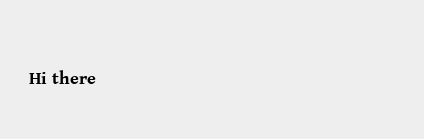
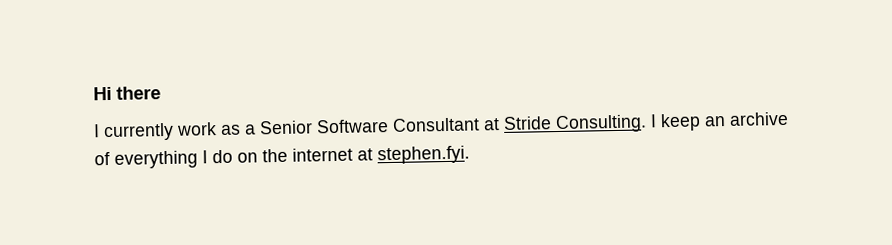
(96, 77) none -> [93,111,789,142] [94,145,470,169] // I currently work as a Senior Software Consultant at Stride Consulting. I keep an archive of everything I do on the internet at stephen.fyi.

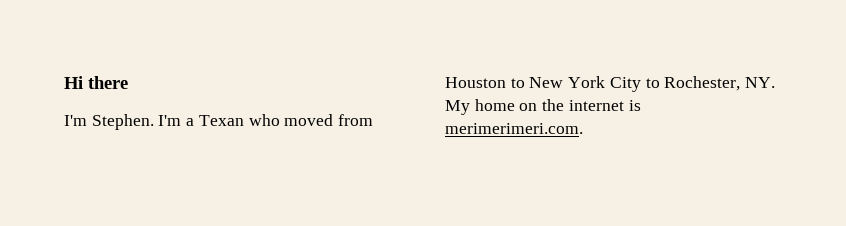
[93,111,789,142] [94,149,233,169] I currently work as a Senior Software Consultant at Stride Consulting. I keep an archive of everything I do -> [64,114,374,130] [445,76,776,92] [445,99,515,115] I'm Stephen. I'm a Texan who moved from Houston to New York City to Rochester, NY. My home
[357,145,470,165] at stephen.fyi. -> [628,100,641,111] [445,123,583,134] is merimerimeri.com.

